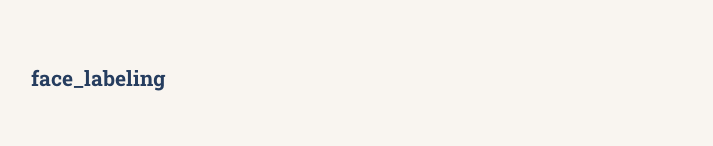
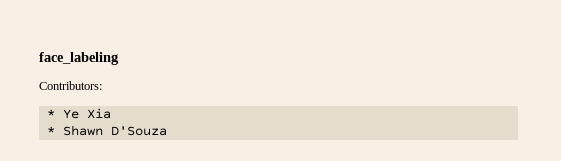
(166, 80) none -> [39,81,102,90] [46,108,111,119] [46,125,167,136] // Contributors: // * Ye Xia // * Shawn D'Souza

